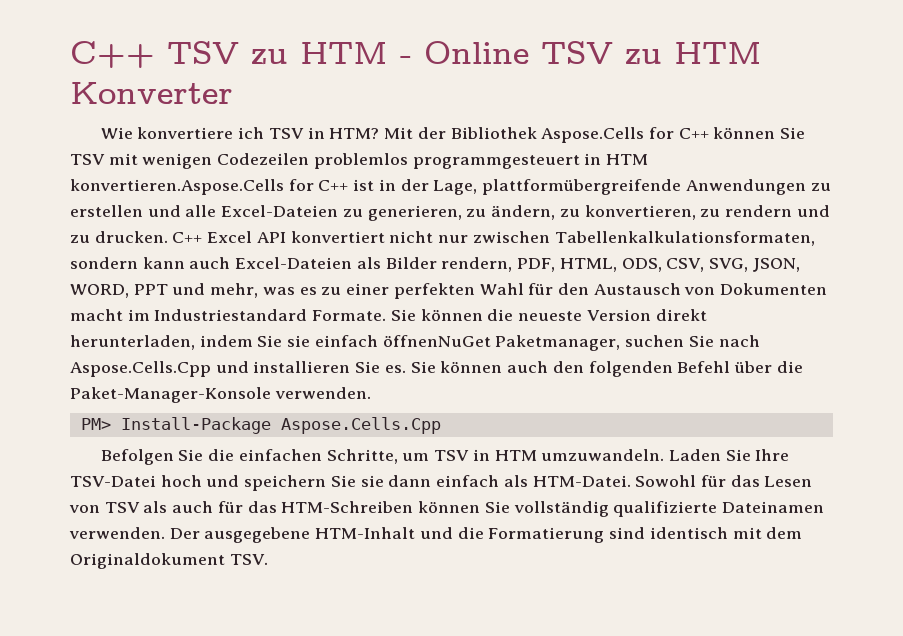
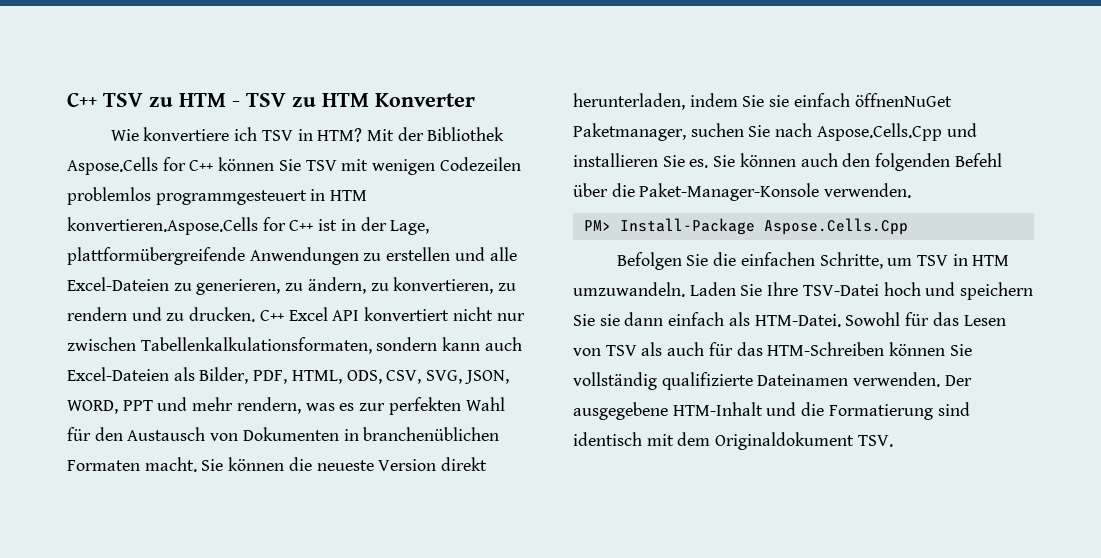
[424,41,529,64] Online -> (240, 104) none
[385,257,513,272] Bilder rendern, -> [199,367,249,384] Bilder,
[210,283,390,298] mehr, was es zu einer -> [192,397,386,414] mehr rendern, was es zur
[70,309,387,321] macht im Industriestandard Formate. -> [343,427,500,441] [67,457,197,472] in branchenüblichen Formaten macht.

